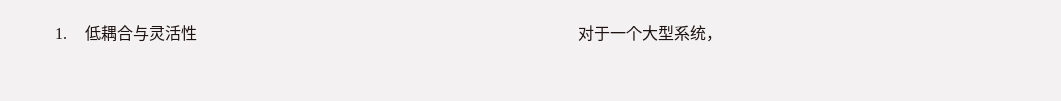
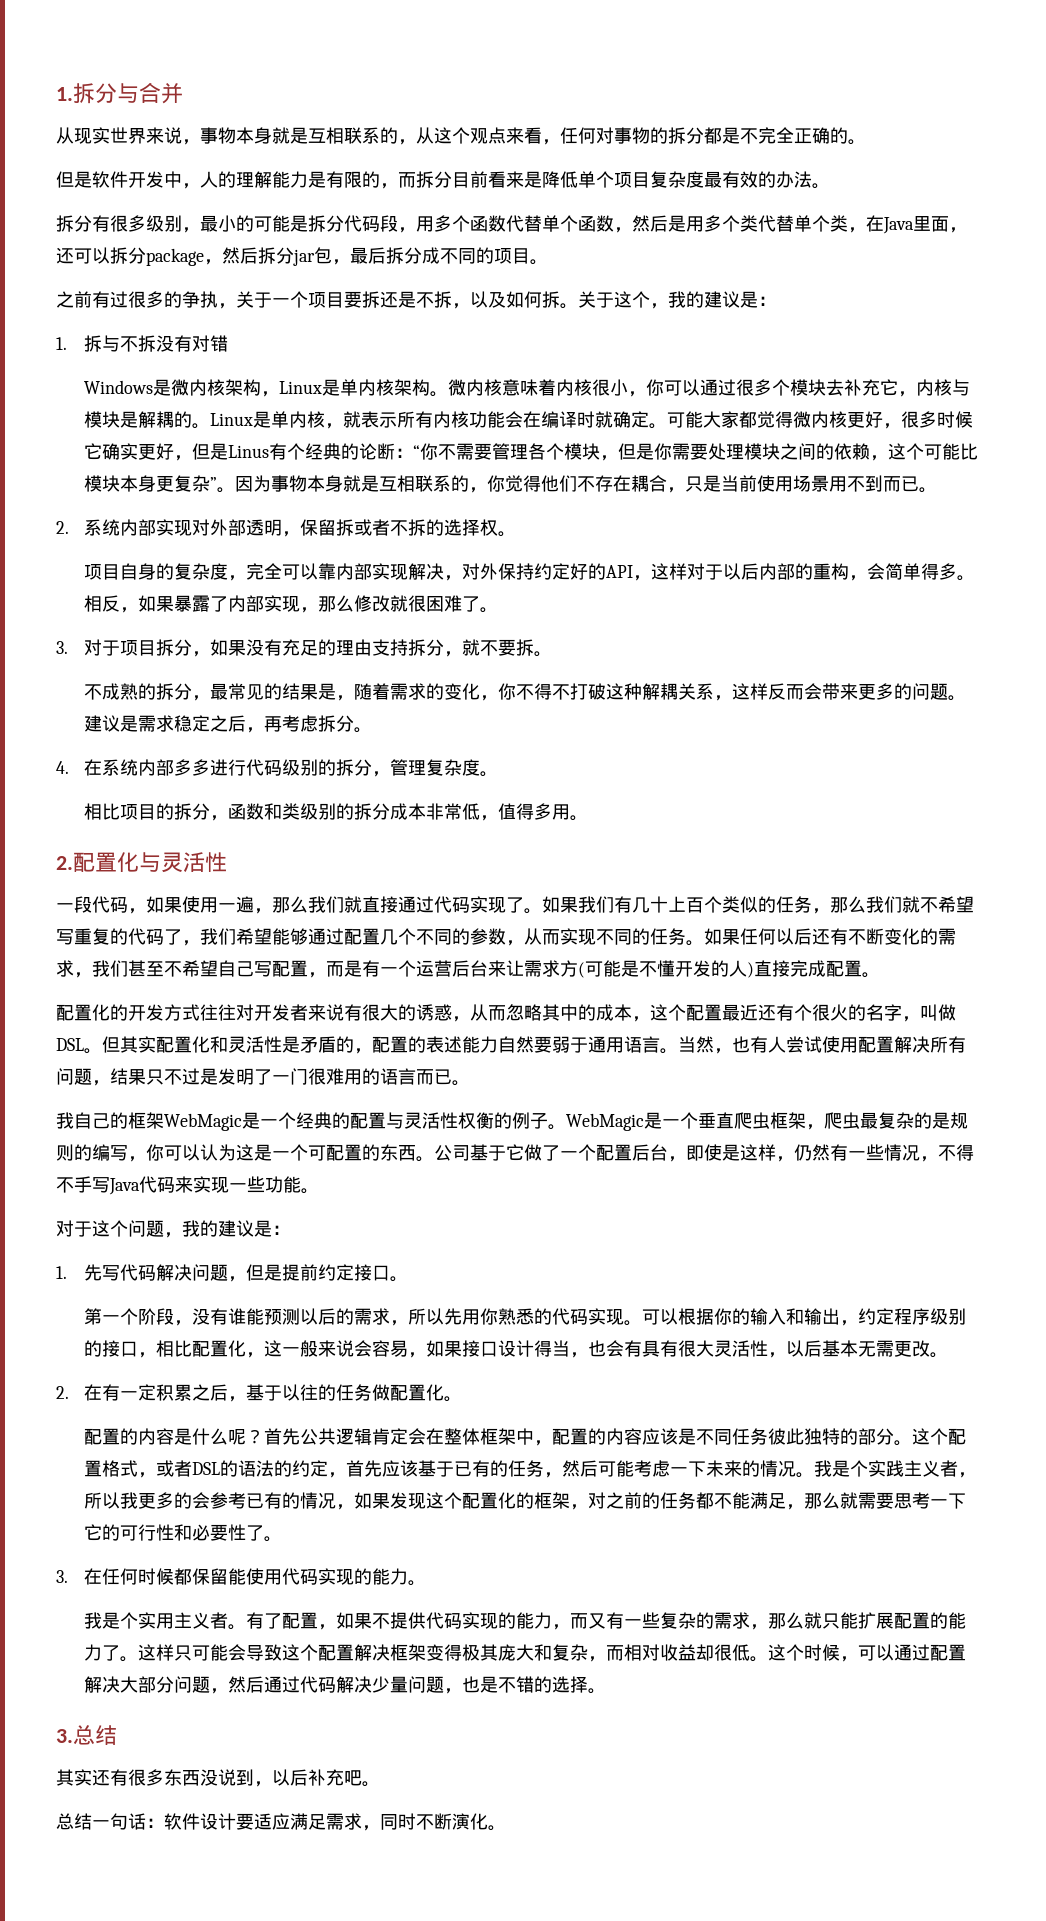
[55,25,197,42] [577,25,722,42] 1.低耦合与灵活性 // 对于一个大型系统， -> [56,82,183,104] [56,127,866,145] [56,171,830,189] [56,215,967,234] [56,247,548,266] [56,291,776,309] [56,335,228,352] [83,379,970,397] [83,411,973,429] [83,443,978,461] [83,475,937,493] [56,519,516,537] [83,563,975,581] [83,595,498,613] [56,639,552,657] [83,683,966,701] [83,715,372,733] [56,759,498,777] [83,803,588,821] [56,852,227,873] [56,896,974,914] [56,928,956,946] [56,960,880,978] [56,1004,956,1022] [56,1036,966,1054] [56,1068,470,1086] [56,1112,968,1131] [56,1144,974,1162] [56,1176,319,1195] [56,1220,290,1238] [56,1264,408,1282] [83,1308,966,1326] [83,1340,948,1358] [56,1384,462,1402] [83,1428,966,1446] [83,1460,976,1478] [83,1492,966,1510] [83,1524,282,1542] [56,1568,426,1586] [83,1612,966,1630] [83,1644,966,1662] [83,1676,606,1694] [56,1725,117,1745] [56,1769,380,1787] [56,1813,506,1831] 1.拆分与合并 // 从现实世界来说，事物本身就是互相联系的，从这个观点来看，任何对事物的拆分都是不完全正确的。 // 但是软件开发中，人的理解能力是有限的，而拆分目前看来是降低单个项目复杂度最有效的办法。 // 拆分有很多级别，最小的可能是拆分代码段，用多个函数代替单个函数，然后是用多个类代替单个类，在Java里面，还可以拆分package，然后拆分jar包，最后拆分成不同的项目。 // 之前有过很多的争执，关于一个项目要拆还是不拆，以及如何拆。关于这个，我的建议是： // 1.拆与不拆没有对错 // Windows是微内核架构，Linux是单内核架构。微内核意味着内核很小，你可以通过很多个模块去补充它，内核与模块是解耦的。Linux是单内核，就表示所有内核功能会在编译时就确定。可能大家都觉得微内核更好，很多时候它确实更好，但是Linus有个经典的论断：“你不需要管理各个模块，但是你需要处理模块之间的依赖，这个可能比模块本身更复杂”。因为事物本身就是互相联系的，你觉得他们不存在耦合，只是当前使用场景用不到而已。 // 2.系统内部实现对外部透明，保留拆或者不拆的选择权。 // 项目自身的复杂度，完全可以靠内部实现解决，对外保持约定好的API，这样对于以后内部的重构，会简单得多。相反，如果暴露了内部实现，那么修改就很困难了。 // 3.对于项目拆分，如果没有充足的理由支持拆分，就不要拆。 // 不成熟的拆分，最常见的结果是，随着需求的变化，你不得不打破这种解耦关系，这样反而会带来更多的问题。建议是需求稳定之后，再考虑拆分。 // 4.在系统内部多多进行代码级别的拆分，管理复杂度。 // 相比项目的拆分，函数和类级别的拆分成本非常低，值得多用。 // 2.配置化与灵活性 // 一段代码，如果使用一遍，那么我们就直接通过代码实现了。如果我们有几十上百个类似的任务，那么我们就不希望写重复的代码了，我们希望能够通过配置几个不同的参数，从而实现不同的任务。如果任何以后还有不断变化的需求，我们甚至不希望自己写配置，而是有一个运营后台来让需求方(可能是不懂开发的人)直接完成配置。 // 配置化的开发方式往往对开发者来说有很大的诱惑，从而忽略其中的成本，这个配置最近还有个很火的名字，叫做DSL。但其实配置化和灵活性是矛盾的，配置的表述能力自然要弱于通用语言。当然，也有人尝试使用配置解决所有问题，结果只不过是发明了一门很难用的语言而已。 // 我自己的框架WebMagic是一个经典的配置与灵活性权衡的例子。WebMagic是一个垂直爬虫框架，爬虫最复杂的是规则的编写，你可以认为这是一个可配置的东西。公司基于它做了一个配置后台，即使是这样，仍然有一些情况，不得不手写Java代码来实现一些功能。 // 对于这个问题，我的建议是： // 1.先写代码解决问题，但是提前约定接口。 // 第一个阶段，没有谁能预测以后的需求，所以先用你熟悉的代码实现。可以根据你的输入和输出，约定程序级别的接口，相比配置化，这一般来说会容易，如果接口设计得当，也会有具有很大灵活性，以后基本无需更改。 // 2.在有一定积累之后，基于以往的任务做配置化。 // 配置的内容是什么呢？首先公共逻辑肯定会在整体框架中，配置的内容应该是不同任务彼此独特的部分。这个配置格式，或者DSL的语法的约定，首先应该基于已有的任务，然后可能考虑一下未来的情况。我是个实践主义者，所以我更多的会参考已有的情况，如果发现这个配置化的框架，对之前的任务都不能满足，那么就需要思考一下它的可行性和必要性了。 // 3.在任何时候都保留能使用代码实现的能力。 // 我是个实用主义者。有了配置，如果不提供代码实现的能力，而又有一些复杂的需求，那么就只能扩展配置的能力了。这样只可能会导致这个配置解决框架变得极其庞大和复杂，而相对收益却很低。这个时候，可以通过配置解决大部分问题，然后通过代码解决少量问题，也是不错的选择。 // 3.总结 // 其实还有很多东西没说到，以后补充吧。 // 总结一句话：软件设计要适应满足需求，同时不断演化。

